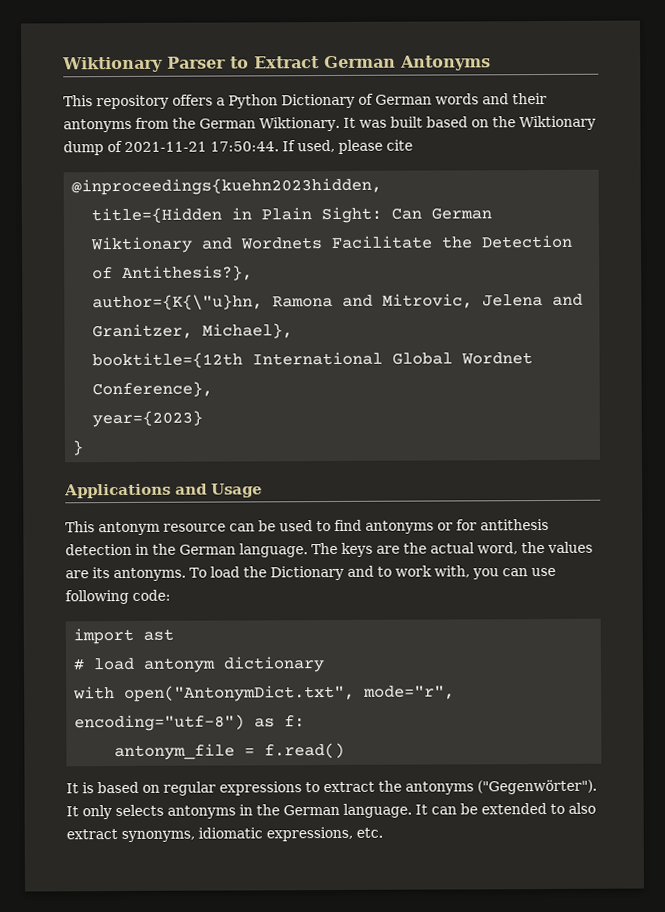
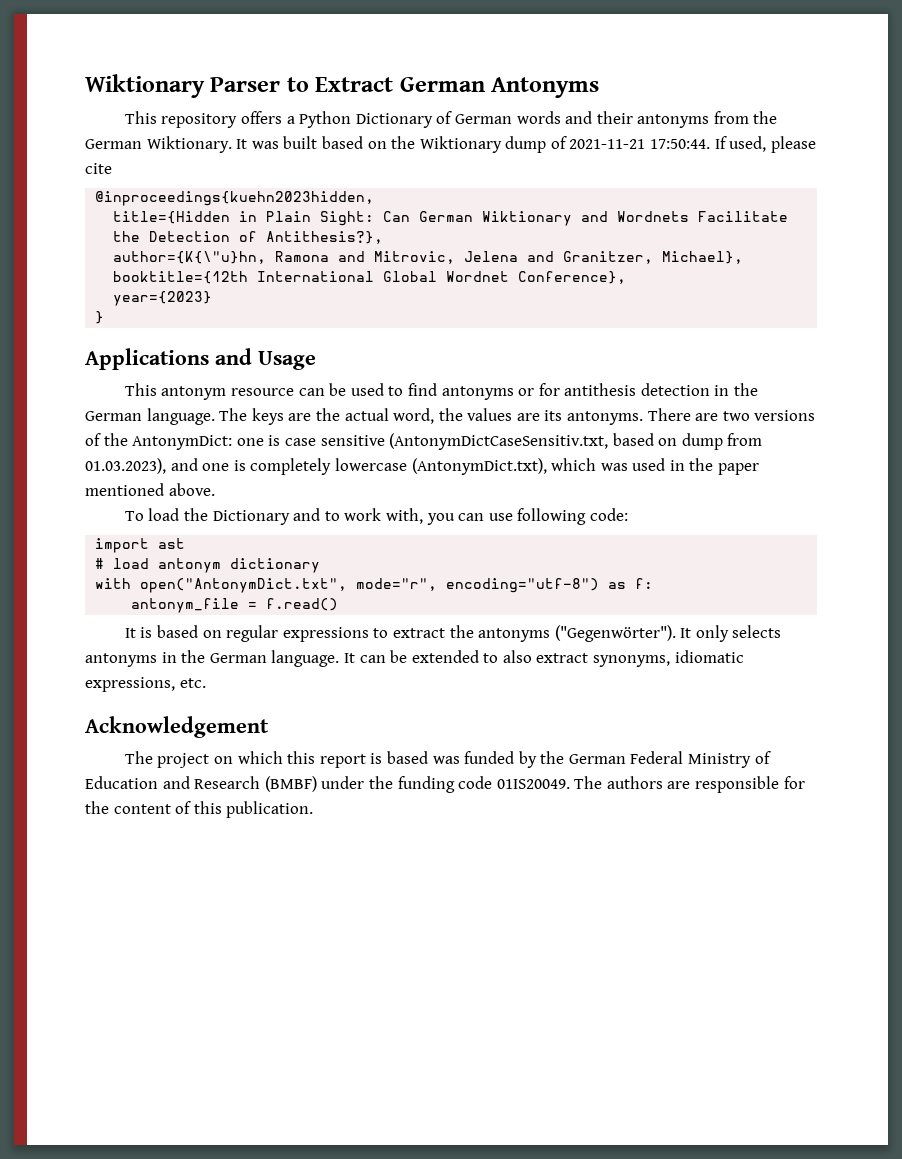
(186, 574) none -> [647,408,816,421] [85,433,763,450] [85,458,760,475] [85,483,215,496] There are two versions of the AntonymDict: one is case sensitive (AntonymDictCaseSensitiv.txt, based on dump from 01.03.2023), and one is completely lowercase (AntonymDict.txt), which was used in the paper mentioned above. //
(383, 832) none -> [85,716,269,738] [124,751,771,768] [85,776,805,793] [85,801,314,818] // Acknowledgement // The project on which this report is based was funded by the German Federal Ministry of Education and Research (BMBF) under the funding code 01IS20049. The authors are responsible for the content of this publication.

